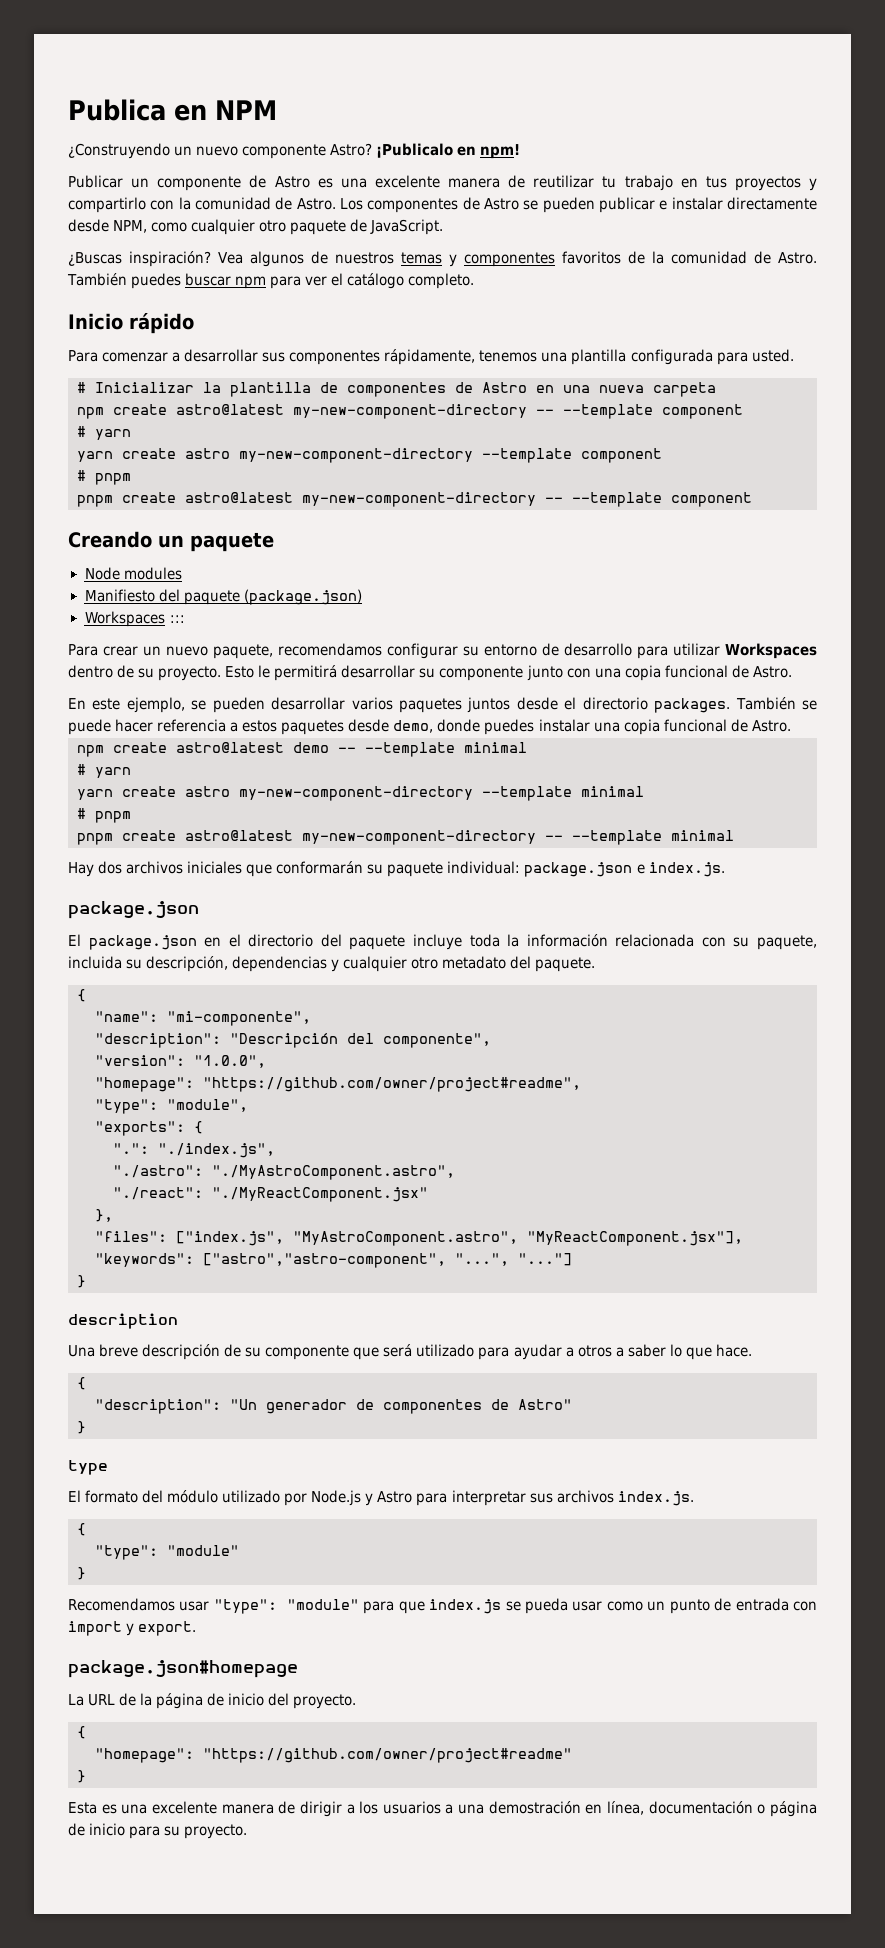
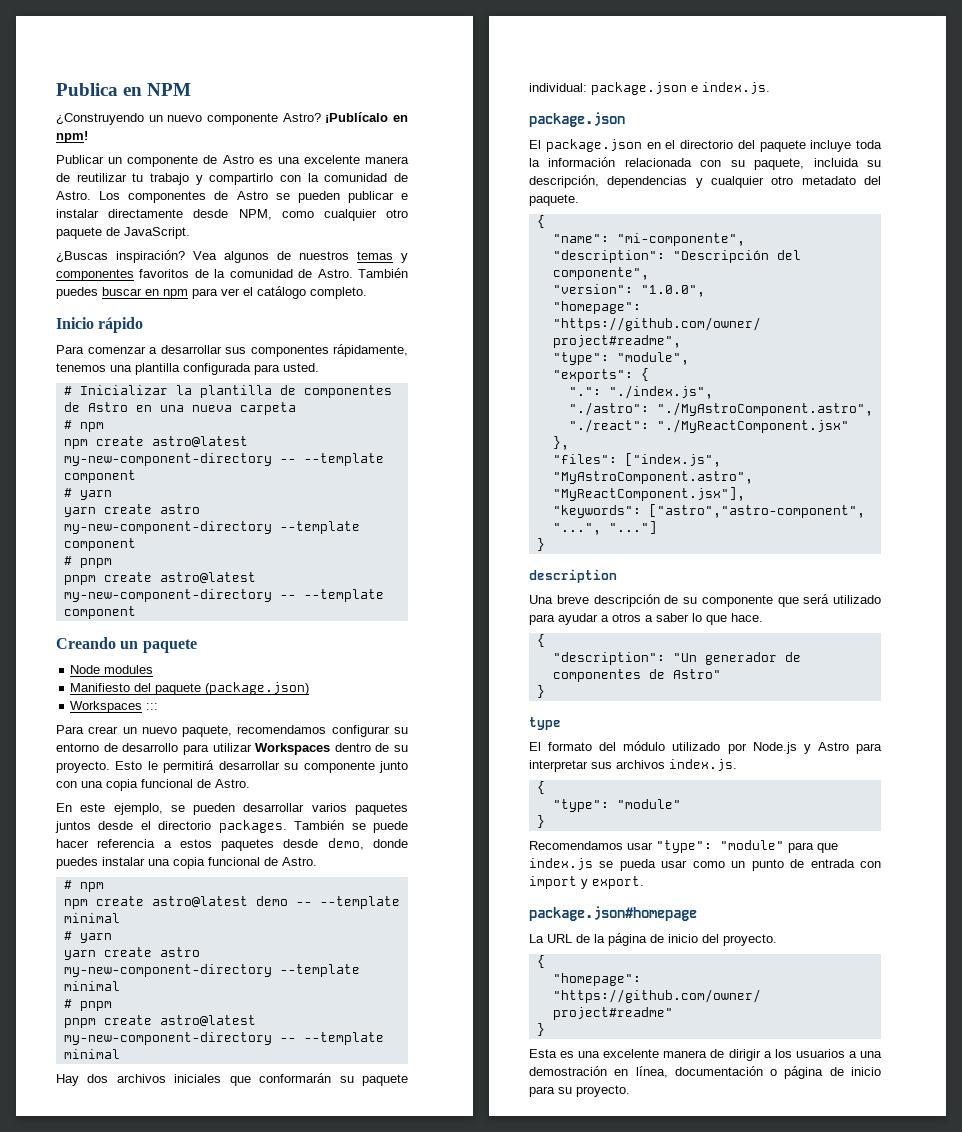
[376,143,454,158] ¡Publicalo -> [325,112,389,123] ¡Publícalo
[680,176,801,191] en tus proyectos -> (189, 179) none
(232, 279) none -> [145,289,159,296] en
(716, 389) none -> [63,420,104,432] // # npm
(791, 726) none -> [63,880,104,892] // # npm

